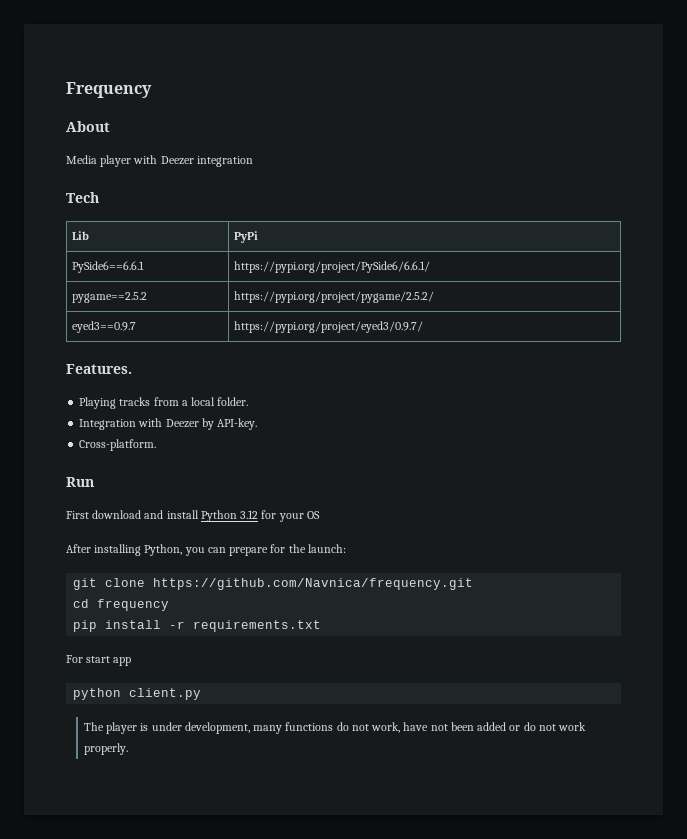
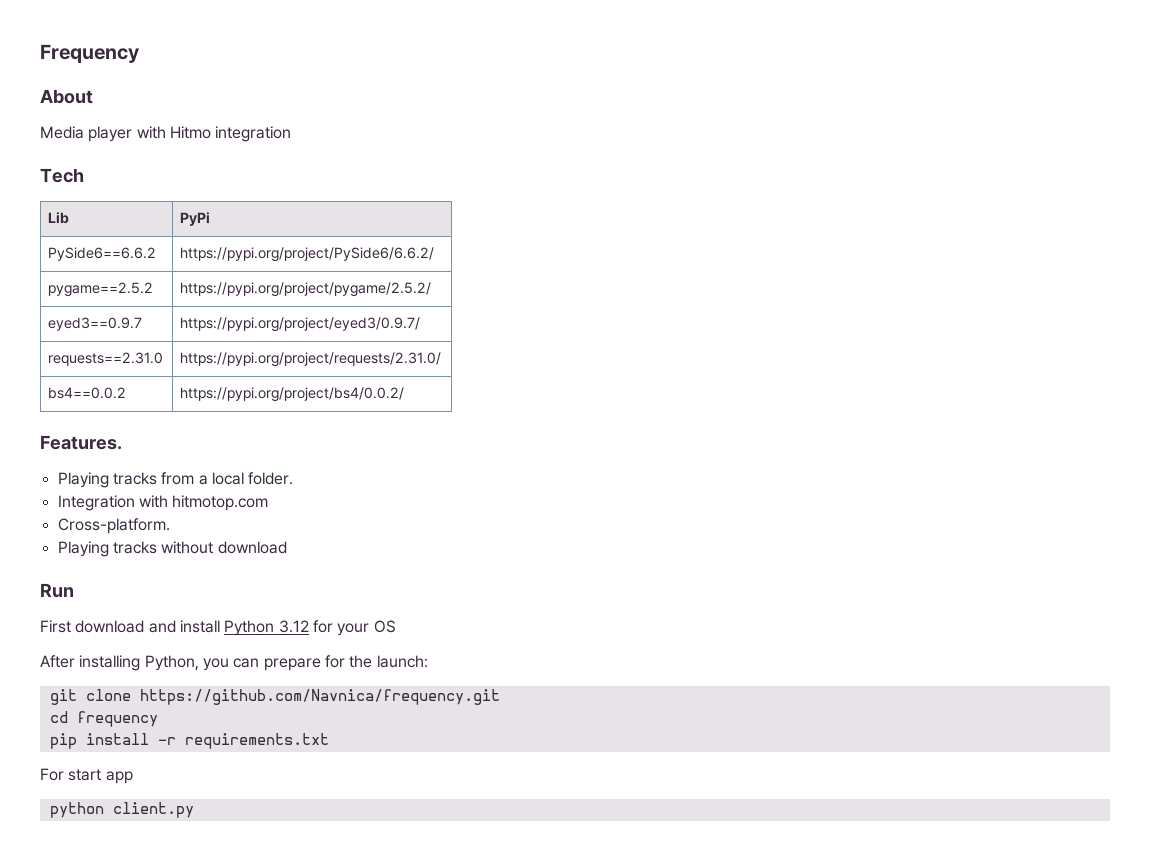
[160,156,194,165] Deezer -> [169,126,211,139] Hitmo
[72,261,145,273] [234,261,431,273] PySide6==6.6.1 | https://pypi.org/project/PySide6/6.6.1/ -> [48,247,157,261] [180,247,435,262] PySide6==6.6.2 | https://pypi.org/project/PySide6/6.6.2/
(424, 327) none -> [48,352,164,366] [180,352,442,367] [48,387,127,399] [180,387,405,402] // requests==2.31.0 | https://pypi.org/project/requests/2.31.0/ // bs4==0.0.2 | https://pypi.org/project/bs4/0.0.2/
[165,418,258,430] [79,439,157,451] Deezer by API-key. // Cross-platform. -> [172,495,269,511] [57,518,170,534] [57,541,287,557] hitmotop.com // Cross-platform. // Playing tracks without download
[83,722,587,734] [83,743,128,755] // The player is under development, many functions do not work, have not been added or do not work properly. -> (194, 810) none

